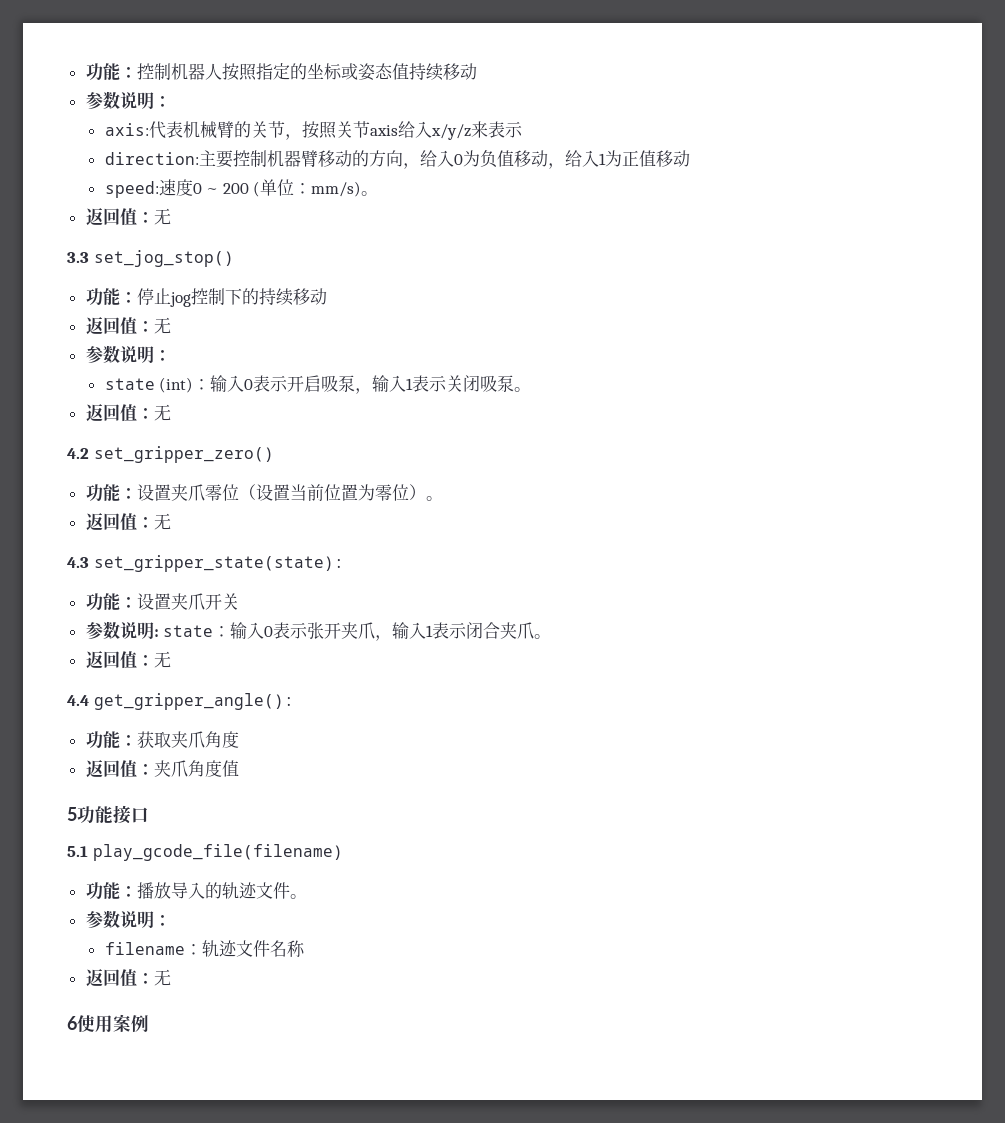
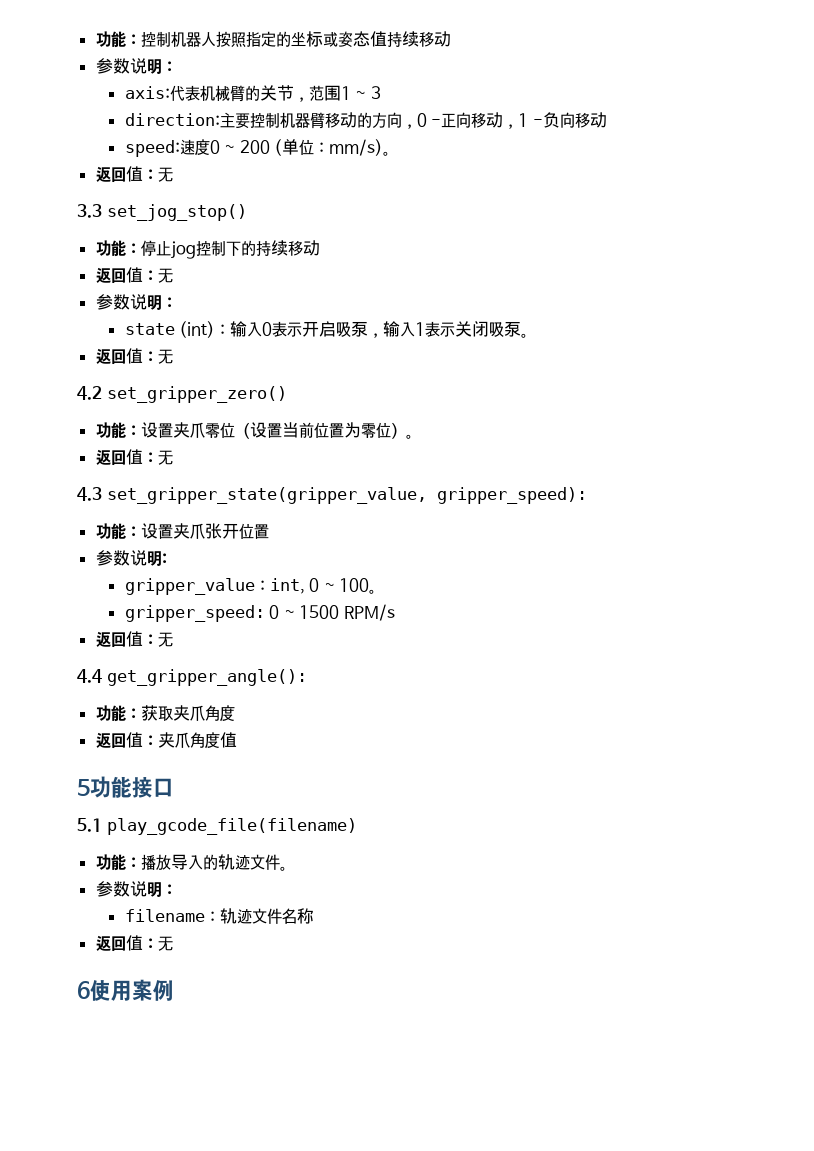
[301,121,523,140] 按照关节axis给入x/y/z来表示 -> [308,85,381,101] 范围1 ~ 3
[419,150,656,169] 给入0为负值移动，给入1为正值 -> [416,112,575,129] 0 -正向移动，1 -负向
[93,555,344,572] [85,593,239,610] [85,621,552,641] set_gripper_state(state): // 功能：设置夹爪开关 // 参数说明: state：输入0表示张开夹爪，输入1表示闭合夹爪。 -> [106,487,587,504] [95,523,269,540] [95,550,167,567] [124,578,378,595] [124,604,395,622] set_gripper_state(gripper_value, gripper_speed): // 功能：设置夹爪张开位置 // 参数说明: // gripper_value：int, 0 ~ 100。 // gripper_speed: 0 ~ 1500 RPM/s

